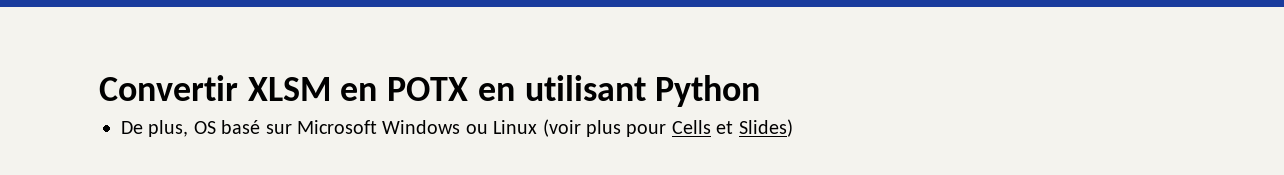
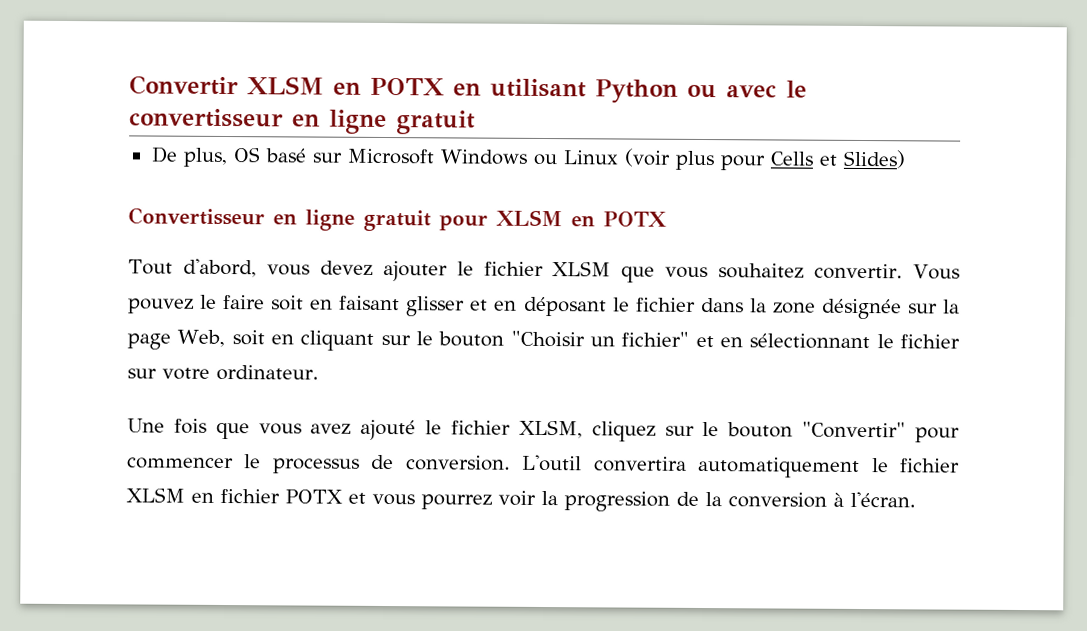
(761, 91) none -> [687,80,807,99] [129,108,476,135] ou avec le convertisseur en ligne gratuit
(793, 128) none -> [128,207,667,232] [128,258,961,283] [128,294,960,320] [127,329,961,351] [127,364,319,381] [127,418,961,443] [127,454,961,478] [126,487,916,512] // Convertisseur en ligne gratuit pour XLSM en POTX // Tout d'abord, vous devez ajouter le fichier XLSM que vous souhaitez convertir. Vous pouvez le faire soit en faisant glisser et en déposant le fichier dans la zone désignée sur la page Web, soit en cliquant sur le bouton "Choisir un fichier" et en sélectionnant le fichier sur votre ordinateur. // Une fois que vous avez ajouté le fichier XLSM, cliquez sur le bouton "Convertir" pour commencer le processus de conversion. L'outil convertira automatiquement le fichier XLSM en fichier POTX et vous pourrez voir la progression de la conversion à l'écran.

